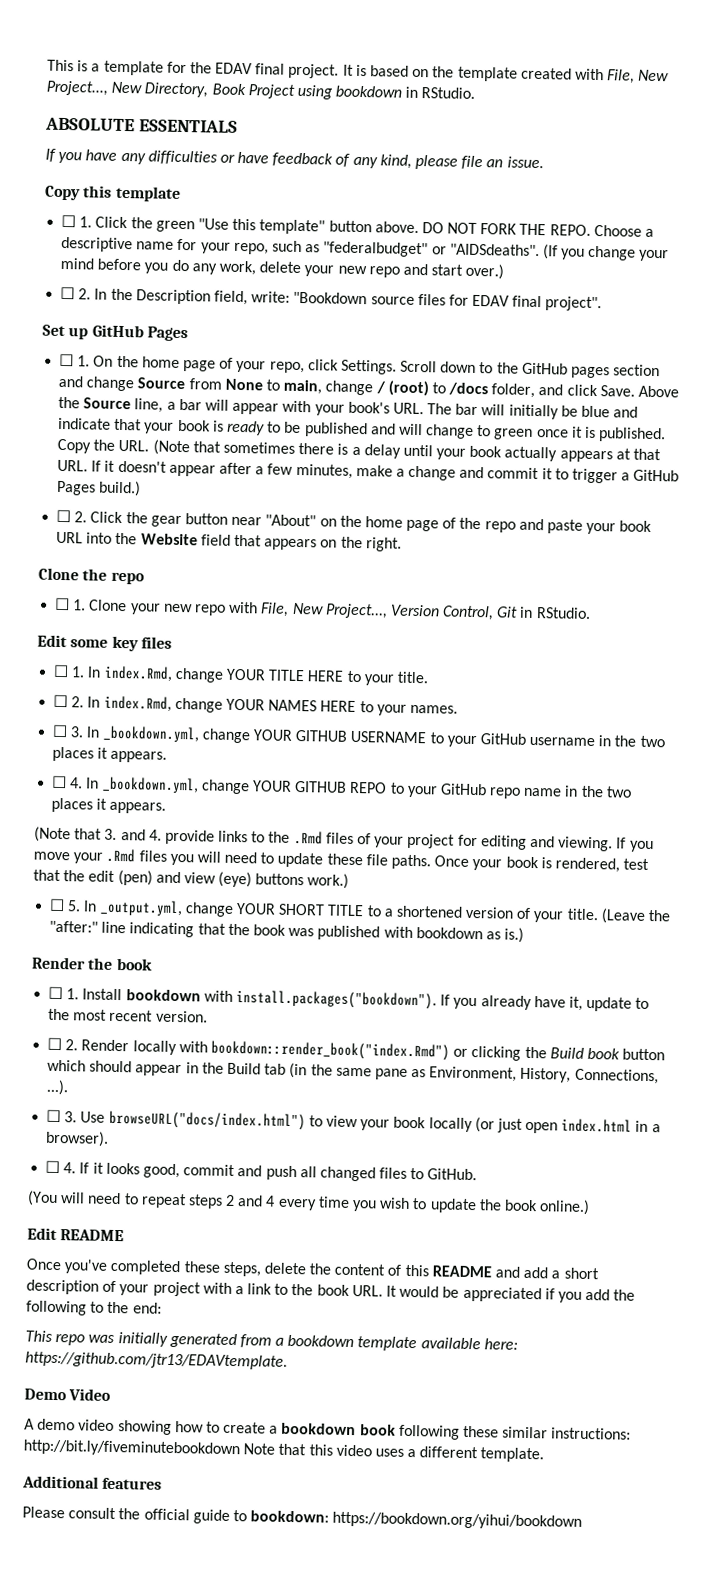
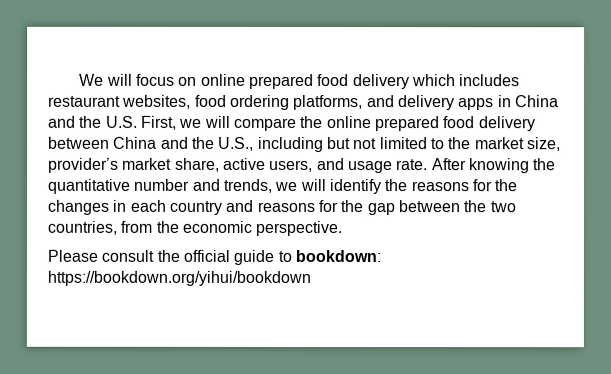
[47,59,670,84] [46,80,476,100] [45,117,238,133] [45,148,544,170] [44,185,181,202] [61,214,655,237] [61,236,670,262] [60,257,505,280] [60,286,603,312] [42,324,188,342] [59,353,661,379] [58,375,680,399] [58,396,639,420] [58,417,667,443] [57,438,662,463] [57,459,680,484] [56,480,142,497] [56,509,653,535] [56,531,402,552] [38,567,145,585] [55,597,591,621] [37,634,172,652] [53,664,429,686] [53,694,458,716] [52,724,665,748] [52,746,168,763] [52,775,632,799] [51,797,167,814] [34,826,654,853] [33,848,650,873] [33,869,350,889] [49,898,672,924] [49,920,525,943] [31,956,153,971] [48,986,650,1012] [48,1008,208,1023] [47,1037,666,1061] [47,1059,659,1085] [46,1079,70,1096] [46,1109,661,1134] [45,1130,110,1147] [45,1160,478,1182] [27,1190,591,1216] [27,1227,125,1242] [26,1258,599,1280] [26,1279,636,1303] [26,1300,162,1316] [25,1330,518,1352] [25,1351,288,1370] [24,1388,112,1401] [24,1418,632,1440] [23,1439,545,1463] [22,1475,163,1490] This is a template for the EDAV final project. It is based on the template created with File, New Project..., New Directory, Book Project using bookdown in RStudio. // ABSOLUTE ESSENTIALS // If you have any difficulties or have feedback of any kind, please file an issue. // Copy this template // ☐ 1. Click the green "Use this template" button above. DO NOT FORK THE REPO. Choose a descriptive name for your repo, such as "federalbudget" or "AIDSdeaths". (If you change your mind before you do any work, delete your new repo and start over.) // ☐ 2. In the Description field, write: "Bookdown source files for EDAV final project". // Set up GitHub Pages // ☐ 1. On the home page of your repo, click Settings. Scroll down to the GitHub pages section and change Source from None to main, change / (root) to /docs folder, and click Save. Above the Source line, a bar will appear with your book's URL. The bar will initially be blue and indicate that your book is ready to be published and will change to green once it is published. Copy the URL. (Note that sometimes there is a delay until your book actually appears at that URL. If it doesn't appear after a few minutes, make a change and commit it to trigger a GitHub Pages build.) // ☐ 2. Click the gear button near "About" on the home page of the repo and paste your book URL into the Website field that appears on the right. // Clone the repo // ☐ 1. Clone your new repo with File, New Project..., Version Control, Git in RStudio. // Edit some key files // ☐ 1. In index.Rmd, change YOUR TITLE HERE to your title. // ☐ 2. In index.Rmd, change YOUR NAMES HERE to your names. // ☐ 3. In _bookdown.yml, change YOUR GITHUB USERNAME to your GitHub username in the two places it appears. // ☐ 4. In _bookdown.yml, change YOUR GITHUB REPO to your GitHub repo name in the two places it appears. // (Note that 3. and 4. provide links to the .Rmd files of your project for editing and viewing. If you move your .Rmd files you will need to update these file paths. Once your book is rendered, test that the edit (pen) and view (eye) buttons work.) // ☐ 5. In _output.yml, change YOUR SHORT TITLE to a shortened version of your title. (Leave the "after:" line indicating that the book was published with bookdown as is.) // Render the book // ☐ 1. Install bookdown with install.packages("bookdown"). If you already have it, update to the most recent version. // ☐ 2. Render locally with bookdown::render_book("index.Rmd") or clicking the Build book button which should appear in the Build tab (in the same pane as Environment, History, Connections, ...). // ☐ 3. Use browseURL("docs/index.html") to view your book locally (or just open index.html in a browser). // ☐ 4. If it looks good, commit and push all changed files to GitHub. // (You will need to repeat steps 2 and 4 every time you wish to update the book online.) // Edit README // Once you've completed these steps, delete the content of this README and add a short description of your project with a link to the book URL. It would be appreciated if you add the following to the end: // This repo was initially generated from a bookdown template available here: https://github.com/jtr13/EDAVtemplate. // Demo Video // A demo video showing how to create a bookdown book following these similar instructions: http://bit.ly/fiveminutebookdown Note that this video uses a different template. // Additional features -> [79,73,521,90] [48,94,559,111] [48,115,536,132] [48,136,561,153] [48,157,557,174] [47,178,519,195] [47,199,516,216] [47,220,343,237] We will focus on online prepared food delivery which includes restaurant websites, food ordering platforms, and delivery apps in China and the U.S. First, we will compare the online prepared food delivery between China and the U.S., including but not limited to the market size, provider’s market share, active users, and usage rate. After knowing the quantitative number and trends, we will identify the reasons for the changes in each country and reasons for the gap between the two countries, from the economic perspective.

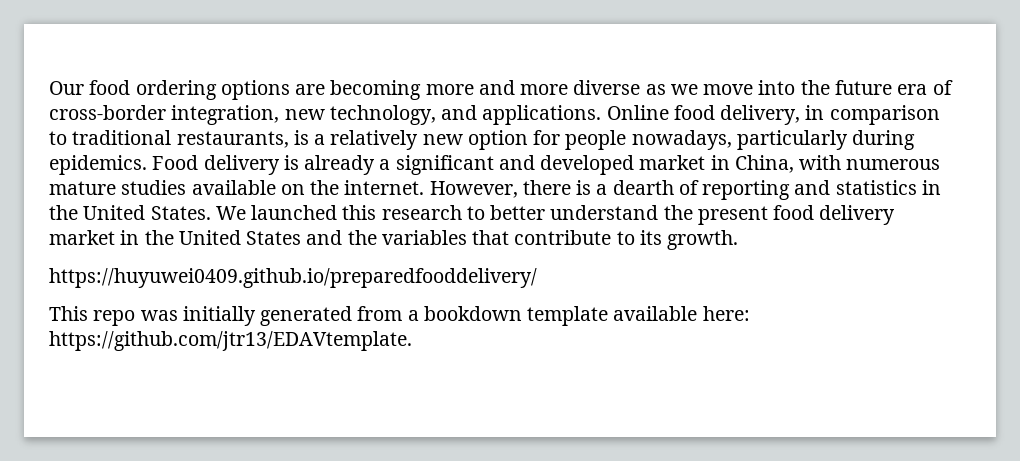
[79,73,521,90] [48,94,559,111] [48,115,536,132] [48,136,561,153] [48,157,557,174] [47,178,519,195] [47,199,516,216] [47,220,343,237] [47,249,381,265] [47,270,311,287] We will focus on online prepared food delivery which includes restaurant websites, food ordering platforms, and delivery apps in China and the U.S. First, we will compare the online prepared food delivery between China and the U.S., including but not limited to the market size, provider’s market share, active users, and usage rate. After knowing the quantitative number and trends, we will identify the reasons for the changes in each country and reasons for the gap between the two countries, from the economic perspective. // Please consult the official guide to bookdown: https://bookdown.org/yihui/bookdown -> [49,80,953,100] [49,105,940,125] [49,130,916,150] [49,155,941,175] [49,180,941,200] [49,205,896,225] [49,230,739,250] [49,268,537,288] [49,306,750,326] [49,331,412,351] Our food ordering options are becoming more and more diverse as we move into the future era of cross-border integration, new technology, and applications. Online food delivery, in comparison to traditional restaurants, is a relatively new option for people nowadays, particularly during epidemics. Food delivery is already a significant and developed market in China, with numerous mature studies available on the internet. However, there is a dearth of reporting and statistics in the United States. We launched this research to better understand the present food delivery market in the United States and the variables that contribute to its growth. // https://huyuwei0409.github.io/preparedfooddelivery/ // This repo was initially generated from a bookdown template available here: https://github.com/jtr13/EDAVtemplate.

